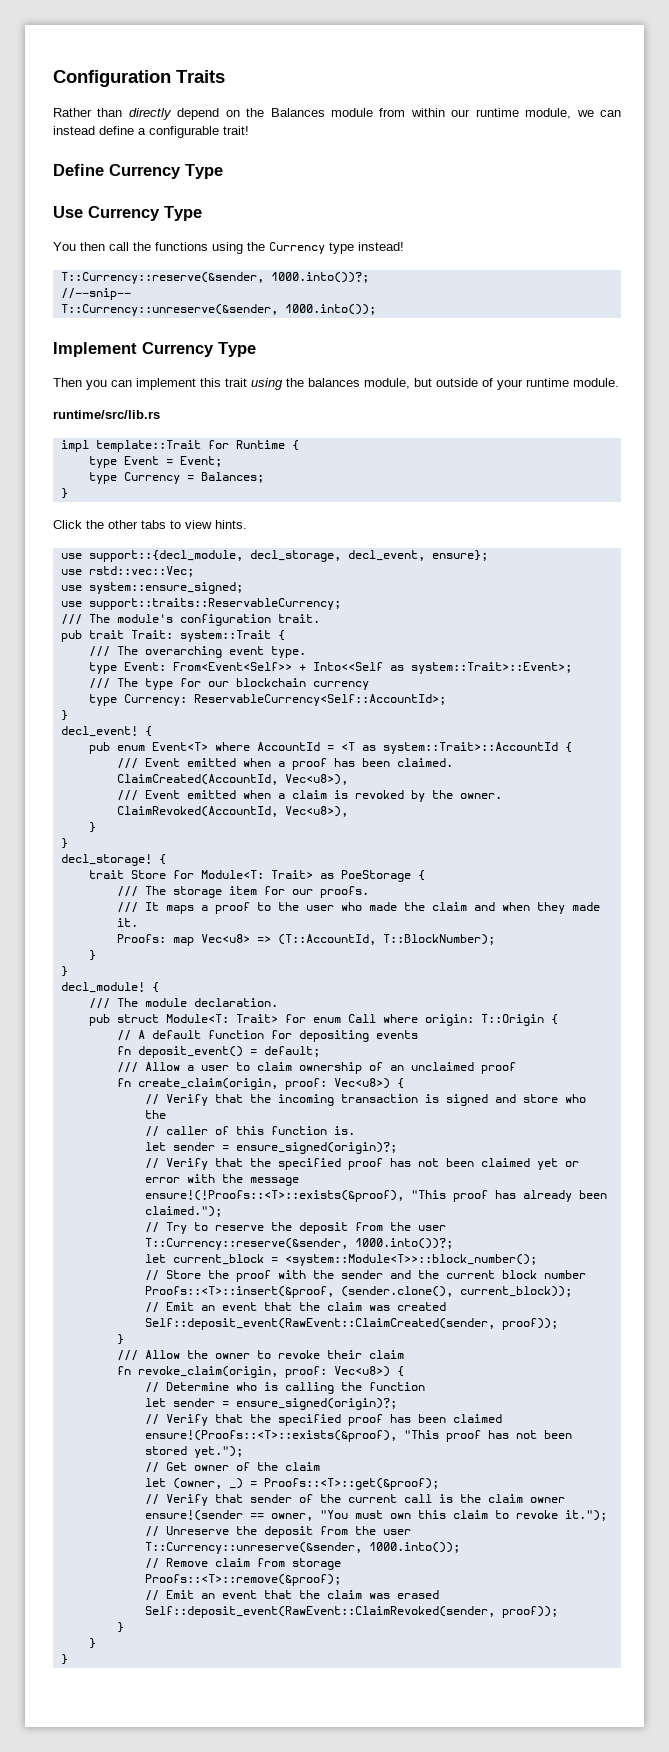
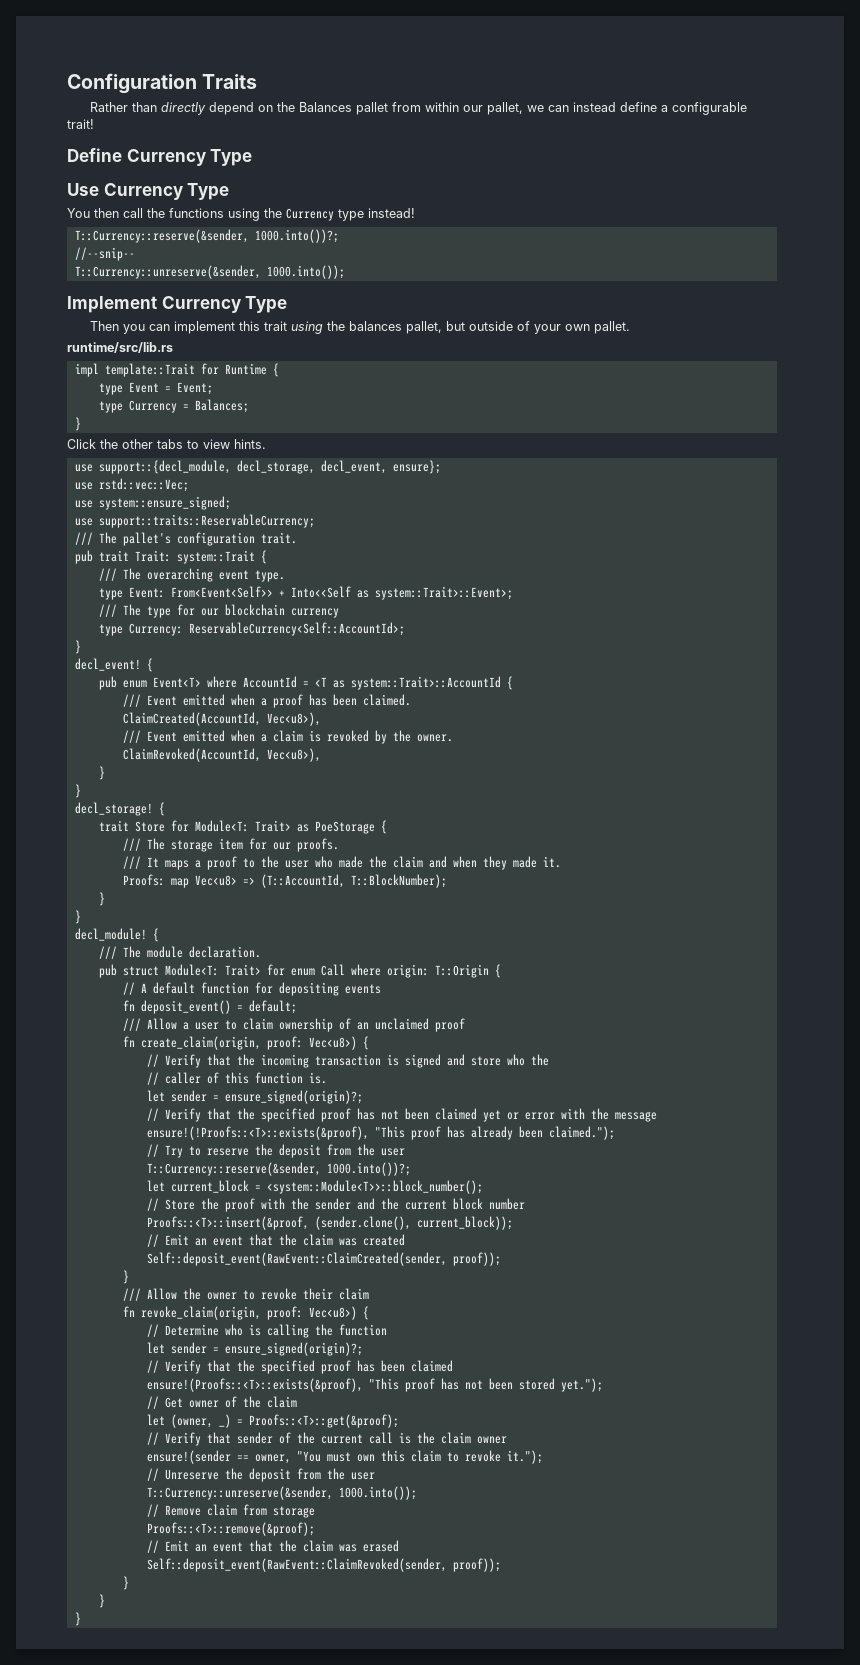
[331,108,373,117] module -> [356,102,389,115] pallet
[475,108,572,119] runtime module, -> [487,102,524,115] pallet,
[364,378,410,389] module, -> [406,321,443,334] pallet,
[526,378,619,387] runtime module. -> [565,321,631,334] own pallet.
[116,614,173,623] module's -> [122,532,171,546] pallet's

